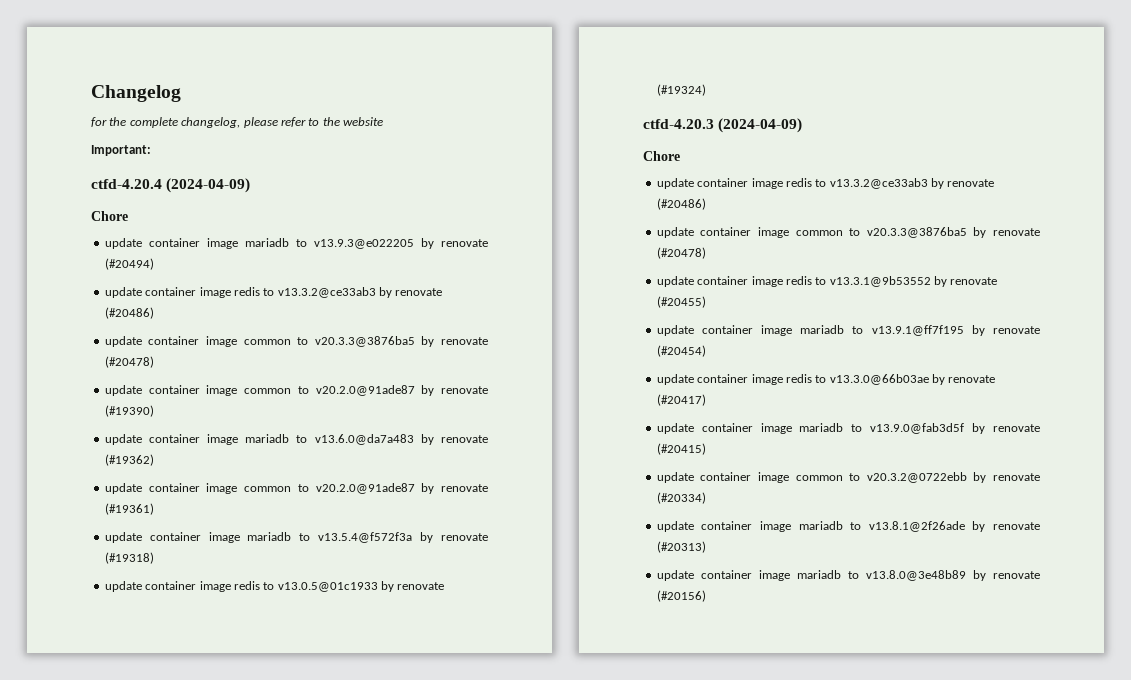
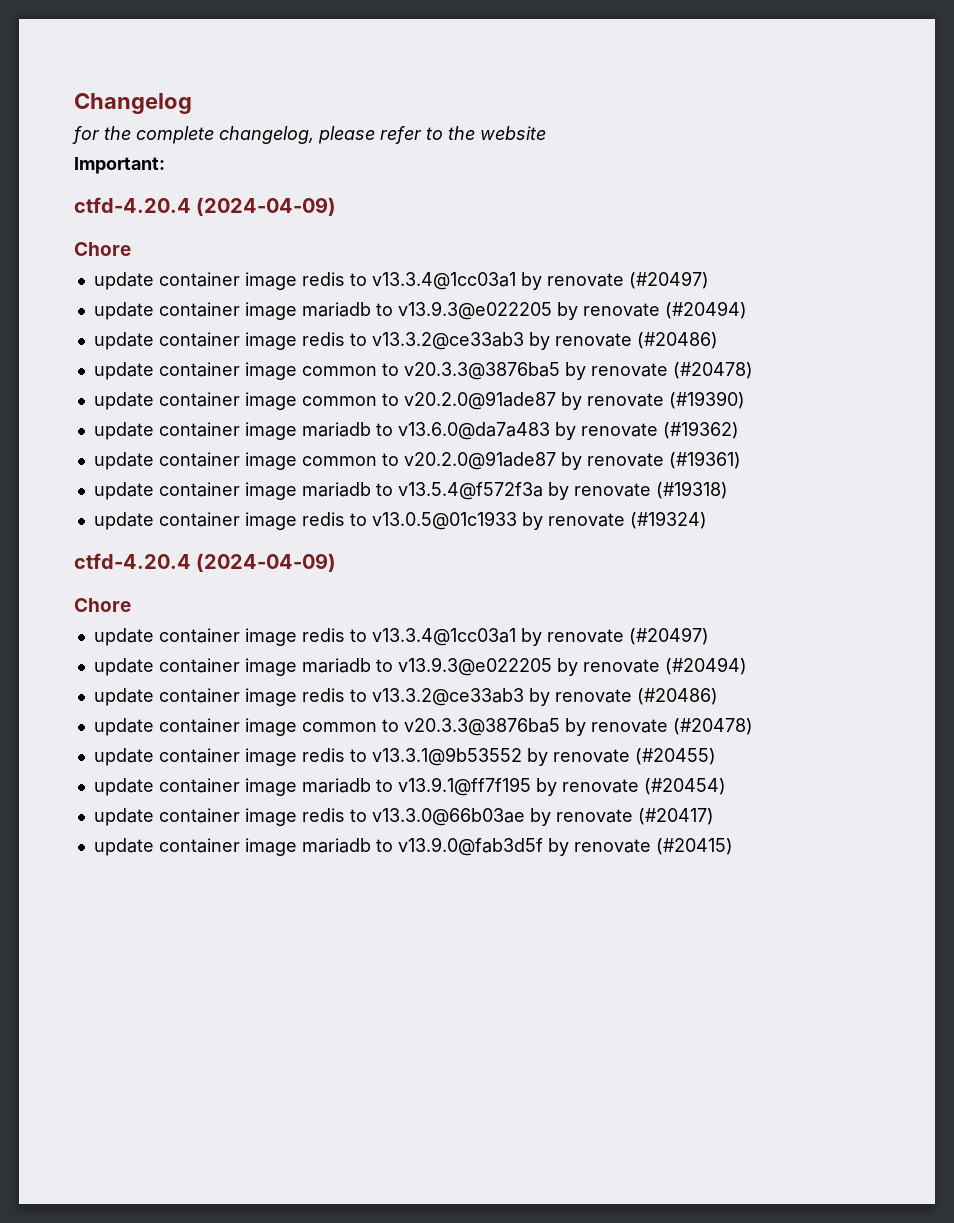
(128, 216) none -> [93,271,709,290] // update container image redis to v13.3.4@1cc03a1 by renovate (#20497)
[643,118,803,133] [643,151,680,161] ctfd-4.20.3 (2024-04-09) // Chore -> [74,553,337,572] [74,598,131,612] [93,627,709,646] [93,657,747,676] ctfd-4.20.4 (2024-04-09) // Chore // update container image redis to v13.3.4@1cc03a1 by renovate (#20497) // update container image mariadb to v13.9.3@e022205 by renovate (#20494)
[656,472,1040,483] [656,492,706,504] [656,521,1040,532] [656,541,706,553] [656,570,1040,581] [656,590,706,602] // update container image common to v20.3.2@0722ebb by renovate (#20334) // update container image mariadb to v13.8.1@2f26ade by renovate (#20313) // update container image mariadb to v13.8.0@3e48b89 by renovate (#20156) -> (733, 846) none

